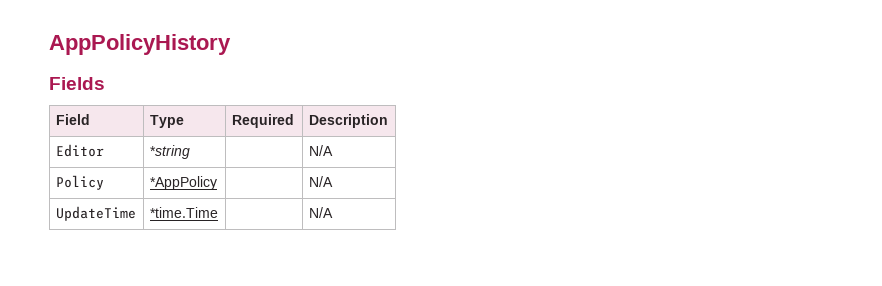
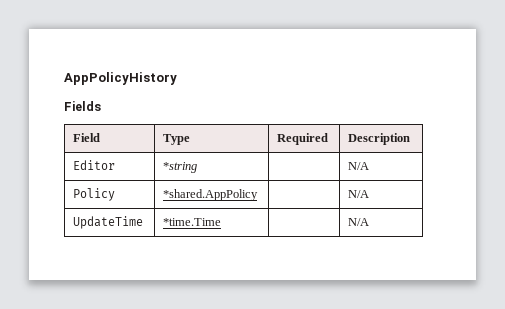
[149,176,217,190] *AppPolicy -> [163,189,259,201] *shared.AppPolicy

